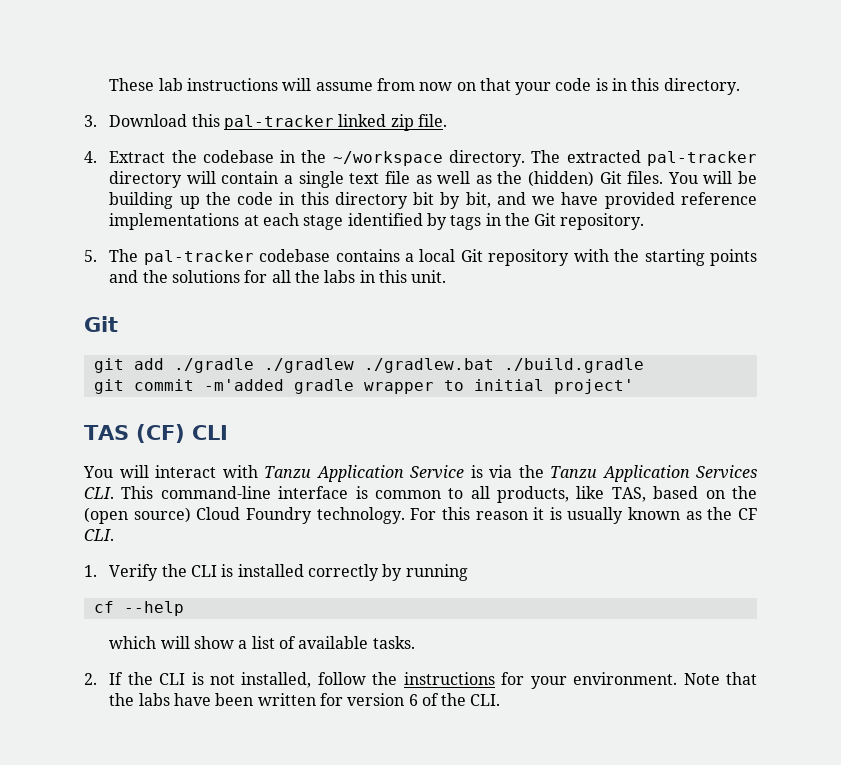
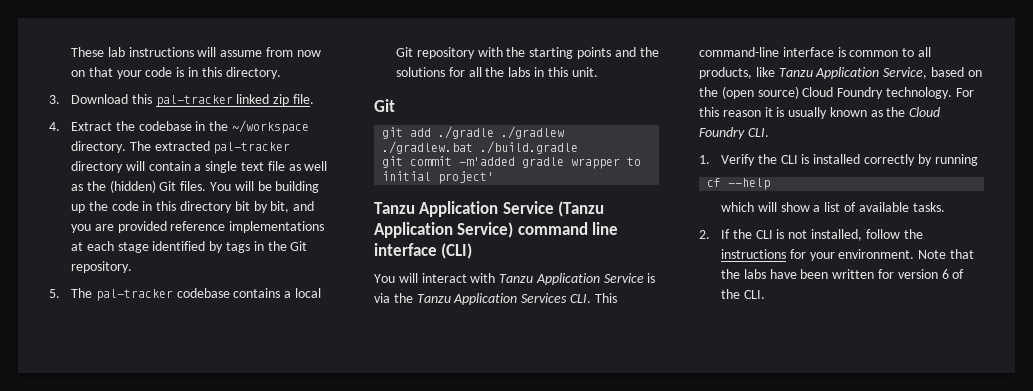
[532,192,599,205] we have -> [71,224,114,233] you are
[84,424,228,443] TAS (CF) CLI -> [374,201,605,217] [374,222,619,238] [374,243,473,259] Tanzu Application Service (Tanzu Application Service) command line interface (CLI)
[611,487,646,502] TAS, -> [778,67,928,79] Tanzu Application Service,
[738,508,757,520] CF -> [909,107,941,117] [699,127,745,139] Cloud Foundry

